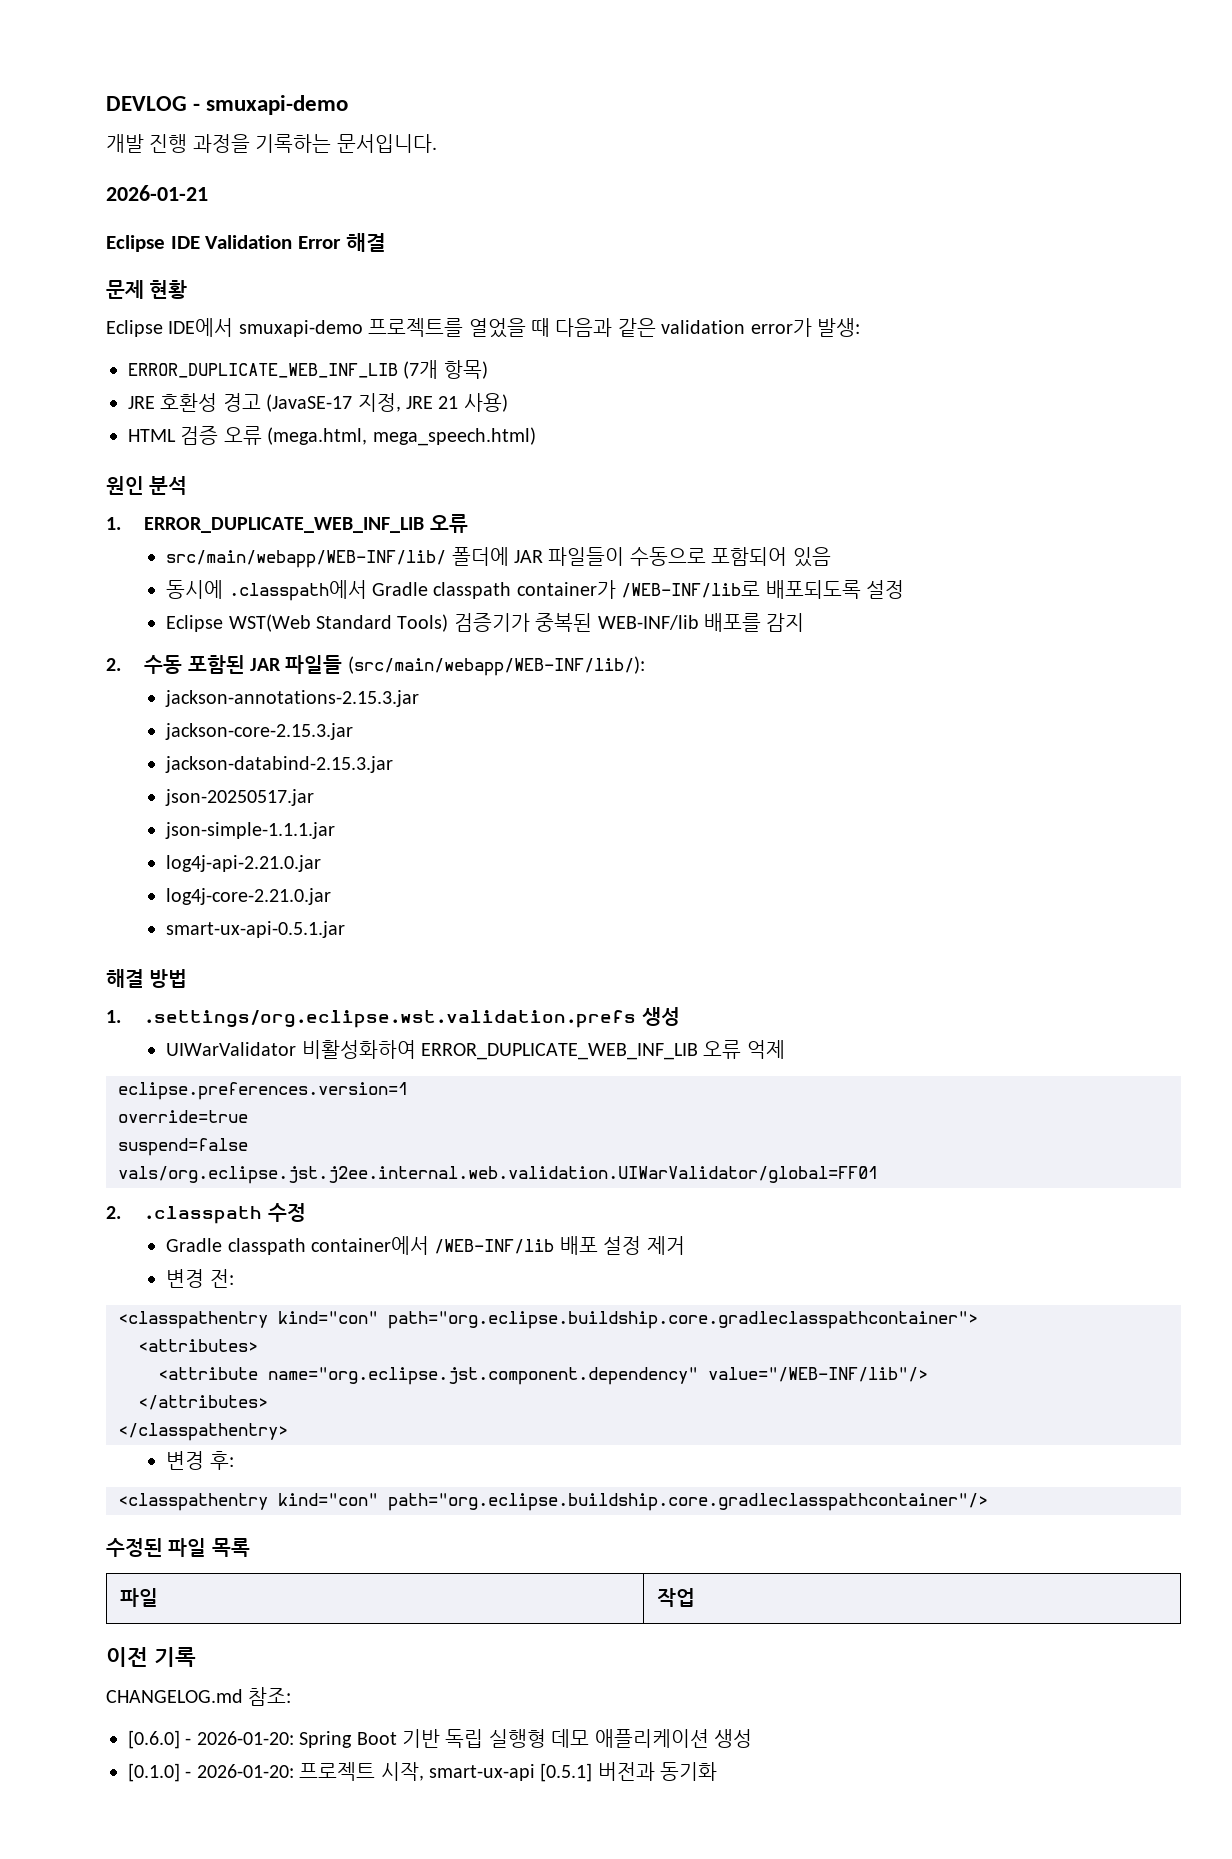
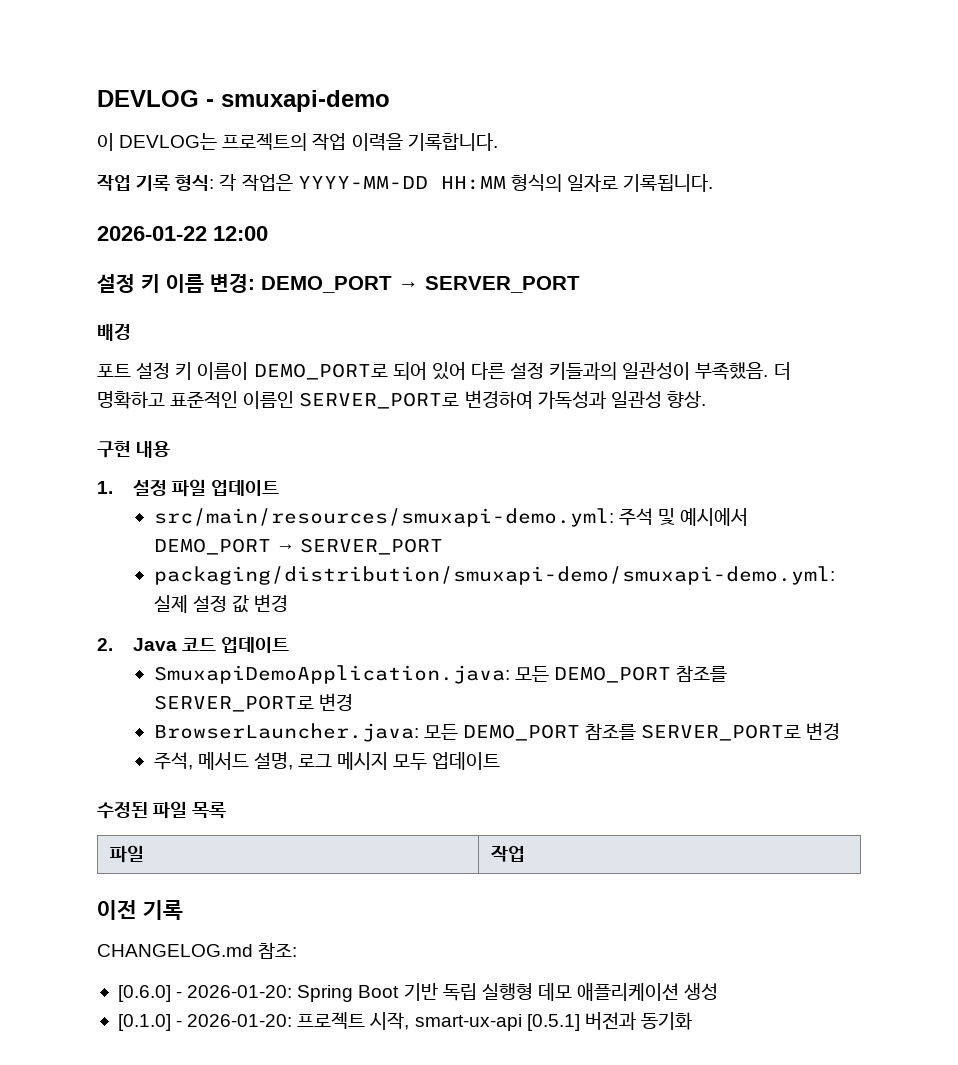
[106,134,437,153] [106,185,208,201] [106,233,386,252] [106,280,188,299] [106,318,860,338] [128,360,488,379] [128,393,508,412] [128,426,536,446] [106,476,188,495] [106,514,468,533] [166,547,831,568] [166,580,905,601] [166,613,805,632] [106,655,645,676] [165,690,420,707] [165,723,354,740] [165,756,394,773] [165,789,315,806] [165,822,336,839] [166,855,322,872] [166,888,332,905] [166,921,346,938] [106,969,188,988] [106,1007,680,1028] [166,1040,785,1060] [118,1082,408,1100] [118,1110,248,1123] [118,1138,248,1156] [118,1166,878,1184] [106,1203,306,1224] [166,1236,685,1255] [166,1269,234,1288] [118,1311,978,1329] [138,1339,258,1352] [158,1367,928,1385] [138,1395,268,1410] [118,1423,288,1441] [166,1451,234,1470] [118,1493,988,1511] 개발 진행 과정을 기록하는 문서입니다. // 2026-01-21 // Eclipse IDE Validation Error 해결 // 문제 현황 // Eclipse IDE에서 smuxapi-demo 프로젝트를 열었을 때 다음과 같은 validation error가 발생: // ERROR_DUPLICATE_WEB_INF_LIB (7개 항목) // JRE 호환성 경고 (JavaSE-17 지정, JRE 21 사용) // HTML 검증 오류 (mega.html, mega_speech.html) // 원인 분석 // 1. ERROR_DUPLICATE_WEB_INF_LIB 오류 // src/main/webapp/WEB-INF/lib/ 폴더에 JAR 파일들이 수동으로 포함되어 있음 // 동시에 .classpath에서 Gradle classpath container가 /WEB-INF/lib로 배포되도록 설정 // Eclipse WST(Web Standard Tools) 검증기가 중복된 WEB-INF/lib 배포를 감지 // 2. 수동 포함된 JAR 파일들 (src/main/webapp/WEB-INF/lib/): // jackson-annotations-2.15.3.jar // jackson-core-2.15.3.jar // jackson-databind-2.15.3.jar // json-20250517.jar // json-simple-1.1.1.jar // log4j-api-2.21.0.jar // log4j-core-2.21.0.jar // smart-ux-api-0.5.1.jar // 해결 방법 // 1. .settings/org.eclipse.wst.validation.prefs 생성 // UIWarValidator 비활성화하여 ERROR_DUPLICATE_WEB_INF_LIB 오류 억제 // eclipse.preferences.version=1 // override=true // suspend=false // vals/org.eclipse.jst.j2ee.internal.web.validation.UIWarValidator/global=FF01 // 2. .classpath 수정 // Gradle classpath container에서 /WEB-INF/lib 배포 설정 제거 // 변경 전: // <classpathentry kind="con" path="org.eclipse.buildship.core.gradleclasspathcontainer"> // <attributes> // <attribute name="org.eclipse.jst.component.dependency" value="/WEB-INF/lib"/> // </attributes> // </classpathentry> // 변경 후: // <classpathentry kind="con" path="org.eclipse.buildship.core.gradleclasspathcontainer"/> -> [97,133,498,151] [97,174,714,192] [97,226,268,241] [97,273,580,293] [97,323,131,341] [97,362,791,380] [97,390,706,409] [97,441,171,458] [97,479,279,497] [153,508,748,527] [153,538,443,555] [153,566,835,585] [153,594,288,613] [97,637,289,653] [153,665,727,684] [153,693,353,712] [153,722,841,742] [153,752,501,770] 이 DEVLOG는 프로젝트의 작업 이력을 기록합니다. // 작업 기록 형식: 각 작업은 YYYY-MM-DD HH:MM 형식의 일자로 기록됩니다. // 2026-01-22 12:00 // 설정 키 이름 변경: DEMO_PORT → SERVER_PORT // 배경 // 포트 설정 키 이름이 DEMO_PORT로 되어 있어 다른 설정 키들과의 일관성이 부족했음. 더 명확하고 표준적인 이름인 SERVER_PORT로 변경하여 가독성과 일관성 향상. // 구현 내용 // 1. 설정 파일 업데이트 // src/main/resources/smuxapi-demo.yml: 주석 및 예시에서 DEMO_PORT → SERVER_PORT // packaging/distribution/smuxapi-demo/smuxapi-demo.yml: 실제 설정 값 변경 // 2. Java 코드 업데이트 // SmuxapiDemoApplication.java: 모든 DEMO_PORT 참조를 SERVER_PORT로 변경 // BrowserLauncher.java: 모든 DEMO_PORT 참조를 SERVER_PORT로 변경 // 주석, 메서드 설명, 로그 메시지 모두 업데이트

